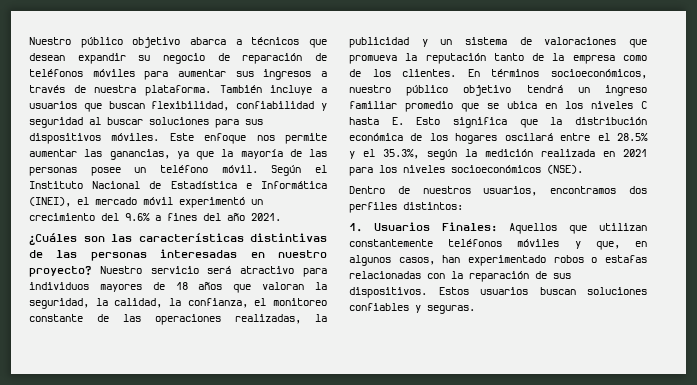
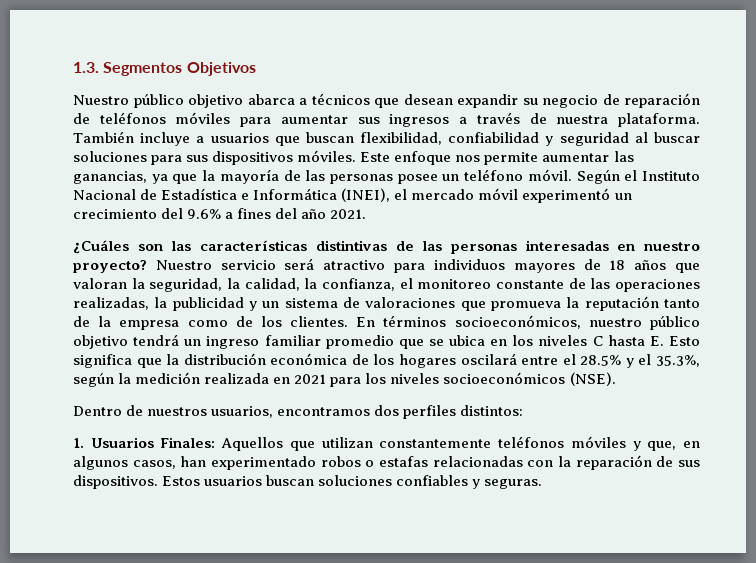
(29, 41) none -> [73,62,256,76] 1.3. Segmentos Objetivos //

